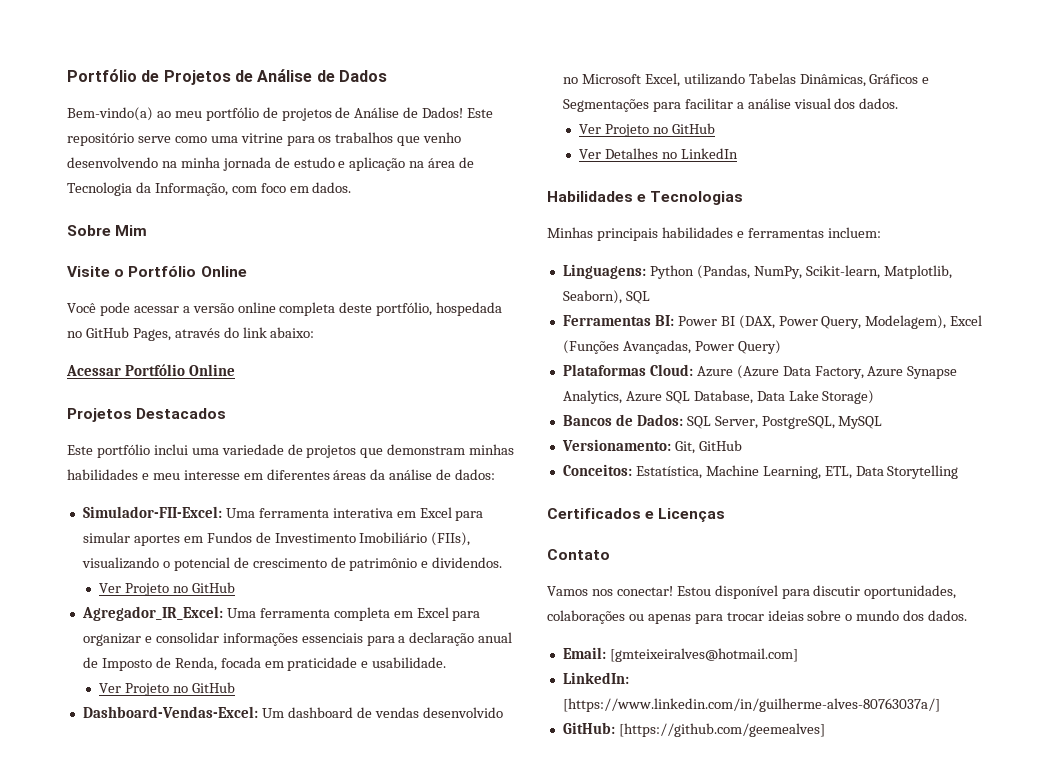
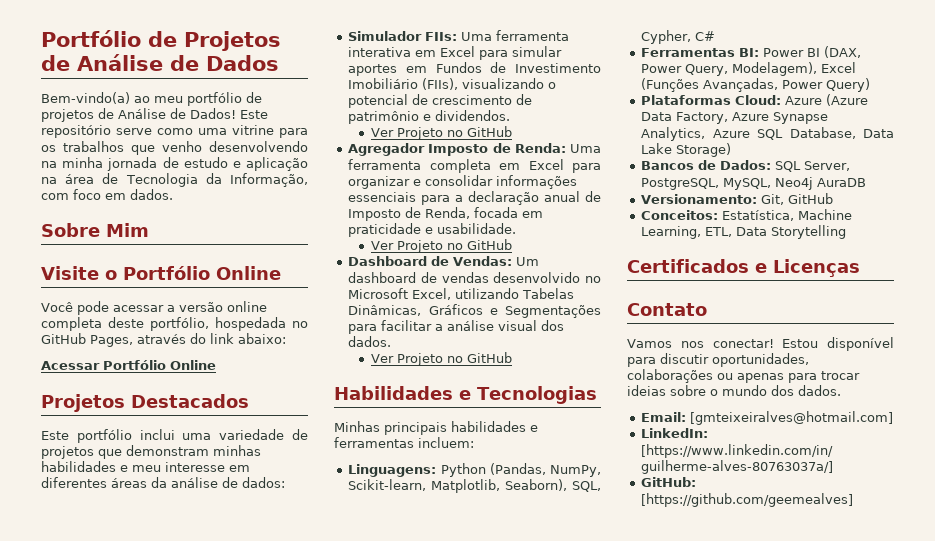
[82,506,222,518] Simulador-FII-Excel: -> [348,31,458,41] Simulador FIIs:
[81,606,223,621] Agregador_IR_Excel: -> [348,143,566,156] Agregador Imposto de Renda:
[82,706,258,718] Dashboard-Vendas-Excel: -> [348,256,513,266] Dashboard de Vendas:
[579,148,739,159] // Ver Detalhes no LinkedIn -> (512, 357) none
[625,291,650,304] SQL -> [572,481,601,492] [641,30,716,44] SQL, Cypher, C#
[838,416,883,429] MySQL -> [723,177,867,190] MySQL, Neo4j AuraDB

